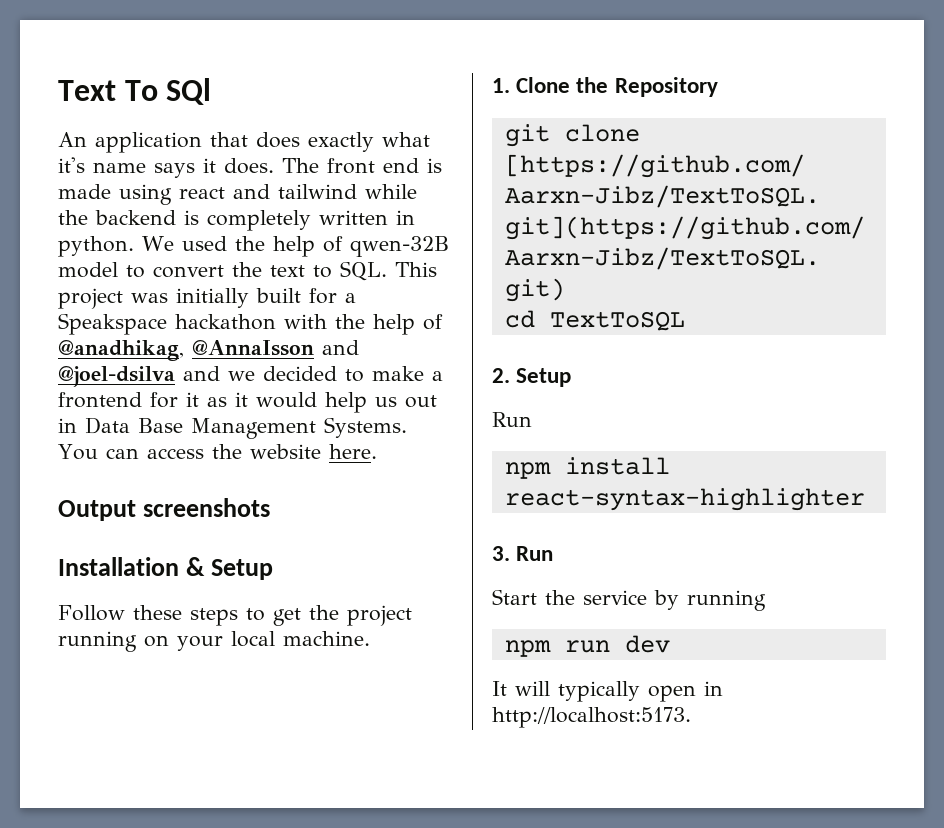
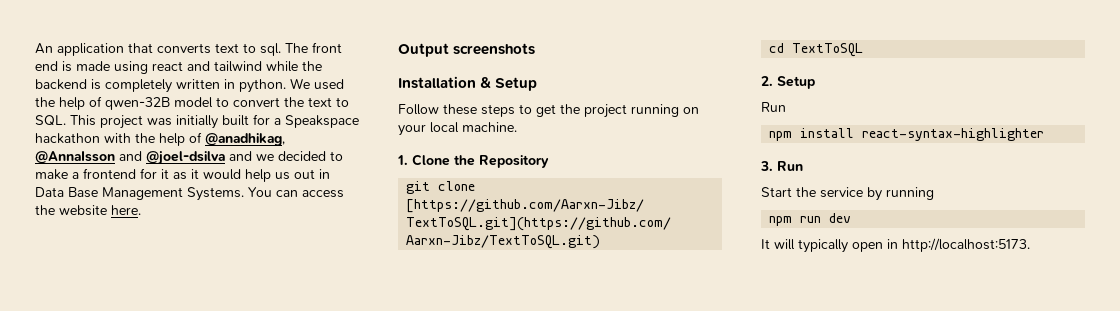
[58,78,212,105] [58,132,430,153] [58,157,274,178] Text To SQl // An application that does exactly what it's name says it does. -> [35,43,281,56] An application that converts text to sql.

